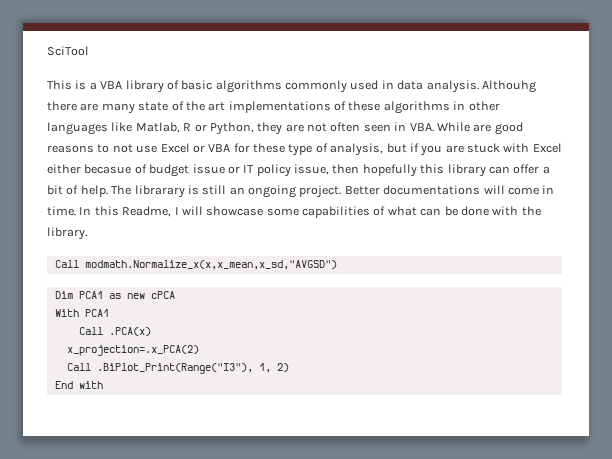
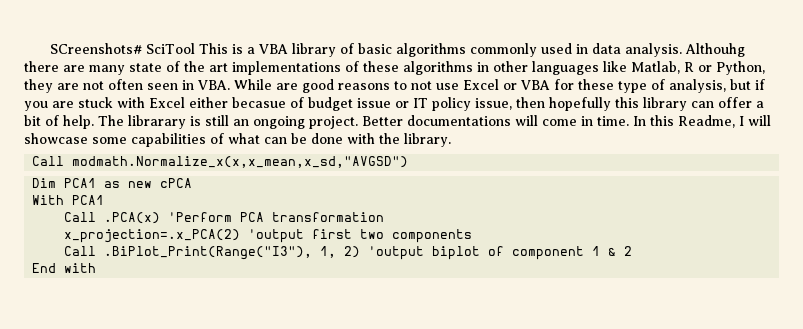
(47, 51) none -> [50,43,143,54] SCreenshots#
(89, 51) // -> (196, 48) none
[66,345,199,356] [66,363,289,374] // x_projection=.x_PCA(2) // Call .BiPlot_Print(Range("I3"), 1, 2) -> [168,212,385,222] [64,229,473,243] [64,246,633,260] 'Perform PCA transformation // x_projection=.x_PCA(2) 'output first two components // Call .BiPlot_Print(Range("I3"), 1, 2) 'output biplot of component 1 & 2

